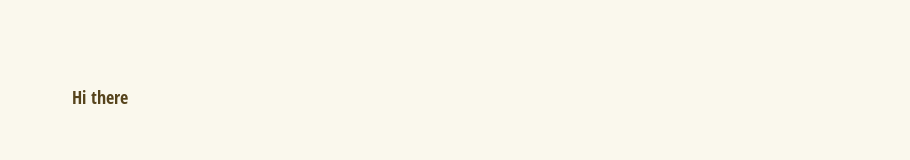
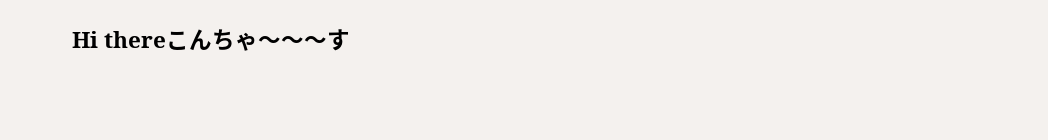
(128, 97) none -> [166,29,351,51] こんちゃ〜〜〜す

